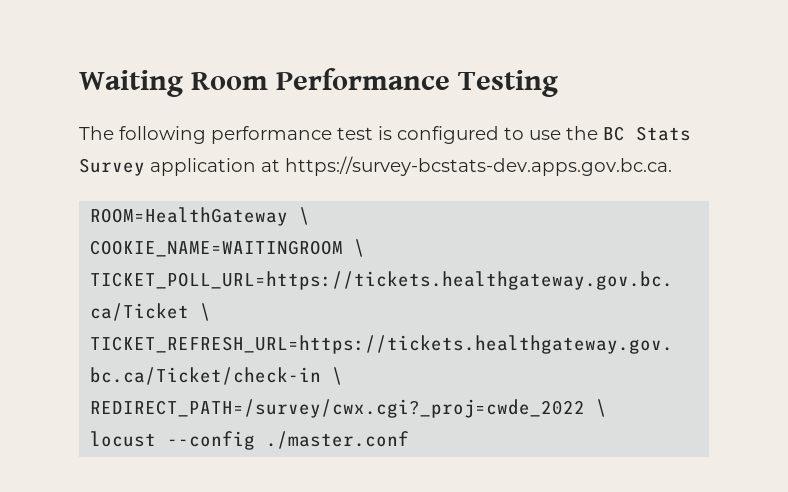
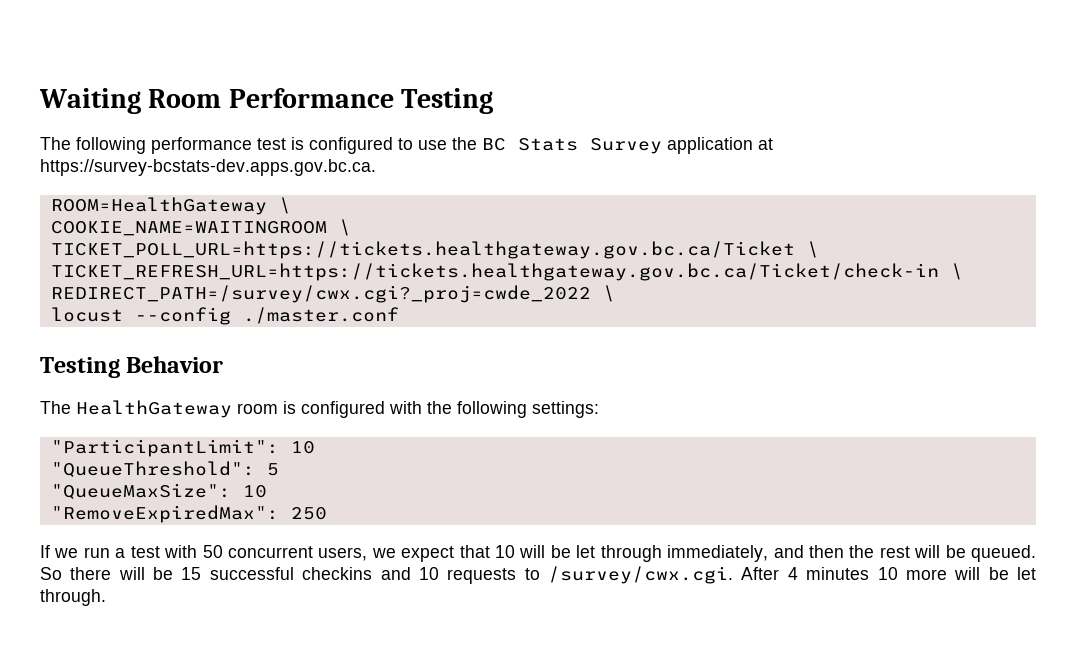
(410, 440) none -> [40,356,224,378] [40,400,599,418] [50,439,315,457] [50,461,279,477] [50,483,267,499] [50,505,327,523] [40,545,1036,562] [40,566,1036,584] [40,589,106,606] // Testing Behavior // The HealthGateway room is configured with the following settings: // "ParticipantLimit": 10 // "QueueThreshold": 5 // "QueueMaxSize": 10 // "RemoveExpiredMax": 250 // If we run a test with 50 concurrent users, we expect that 10 will be let through immediately, and then the rest will be queued. So there will be 15 successful checkins and 10 requests to /survey/cwx.cgi. After 4 minutes 10 more will be let through.

